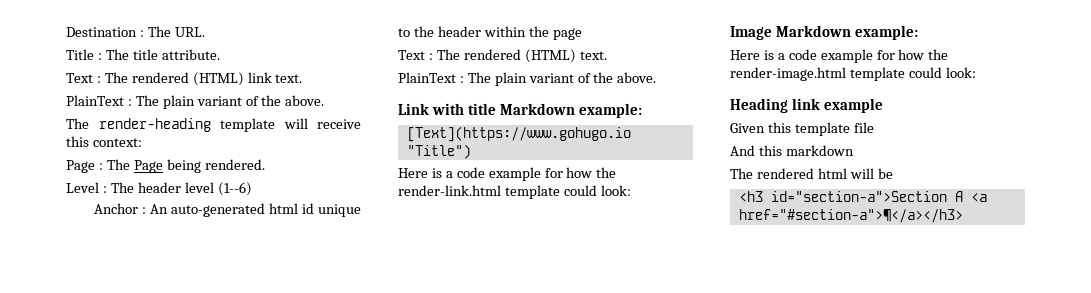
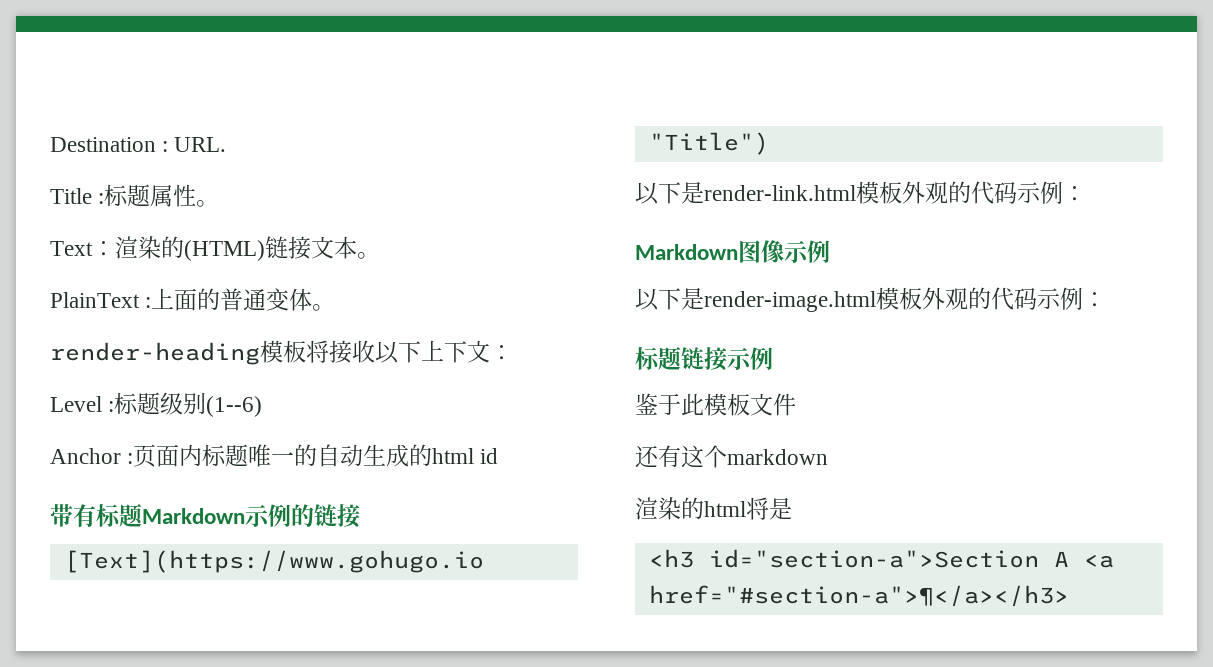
[147,26,171,37] The -> (169, 146) none
[105,49,220,60] [66,72,303,86] [66,95,325,109] [66,118,361,132] [66,136,142,147] [66,159,265,173] The title attribute. // Text : The rendered (HTML) link text. // PlainText : The plain variant of the above. // The render-heading template will receive this context: // Page : The Page being rendered. -> [104,184,220,207] [50,236,380,261] [50,288,336,311] [50,340,513,365] 标题属性。 // Text：渲染的(HTML)链接文本。 // PlainText :上面的普通变体。 // render-heading模板将接收以下上下文：
[110,182,214,193] The header level -> [114,392,207,415] 标题级别
[149,203,361,217] [398,26,582,40] [398,49,607,63] [398,72,657,86] [398,103,642,118] [406,126,631,142] [406,144,471,159] [398,167,617,181] [398,185,631,199] [730,25,918,40] [730,49,949,63] [730,67,976,81] [730,98,883,113] [730,122,874,136] [730,145,854,156] [730,168,893,179] An auto-generated html id unique to the header within the page // Text : The rendered (HTML) text. // PlainText : The plain variant of the above. // Link with title Markdown example: // [Text](https://www.gohugo.io "Title") // Here is a code example for how the render-link.html template could look: // Image Markdown example: // Here is a code example for how the render-image.html template could look: // Heading link example // Given this template file // And this markdown // The rendered html will be -> [133,444,499,467] [49,503,360,528] [63,550,484,573] [648,132,769,155] [635,181,1086,205] [635,240,830,263] [635,287,1106,312] [635,346,773,371] [635,393,796,416] [635,445,828,468] [635,497,792,520] 页面内标题唯一的自动生成的html id // 带有标题Markdown示例的链接 // [Text](https://www.gohugo.io "Title") // 以下是render-link.html模板外观的代码示例： // Markdown图像示例 // 以下是render-image.html模板外观的代码示例： // 标题链接示例 // 鉴于此模板文件 // 还有这个markdown // 渲染的html将是

